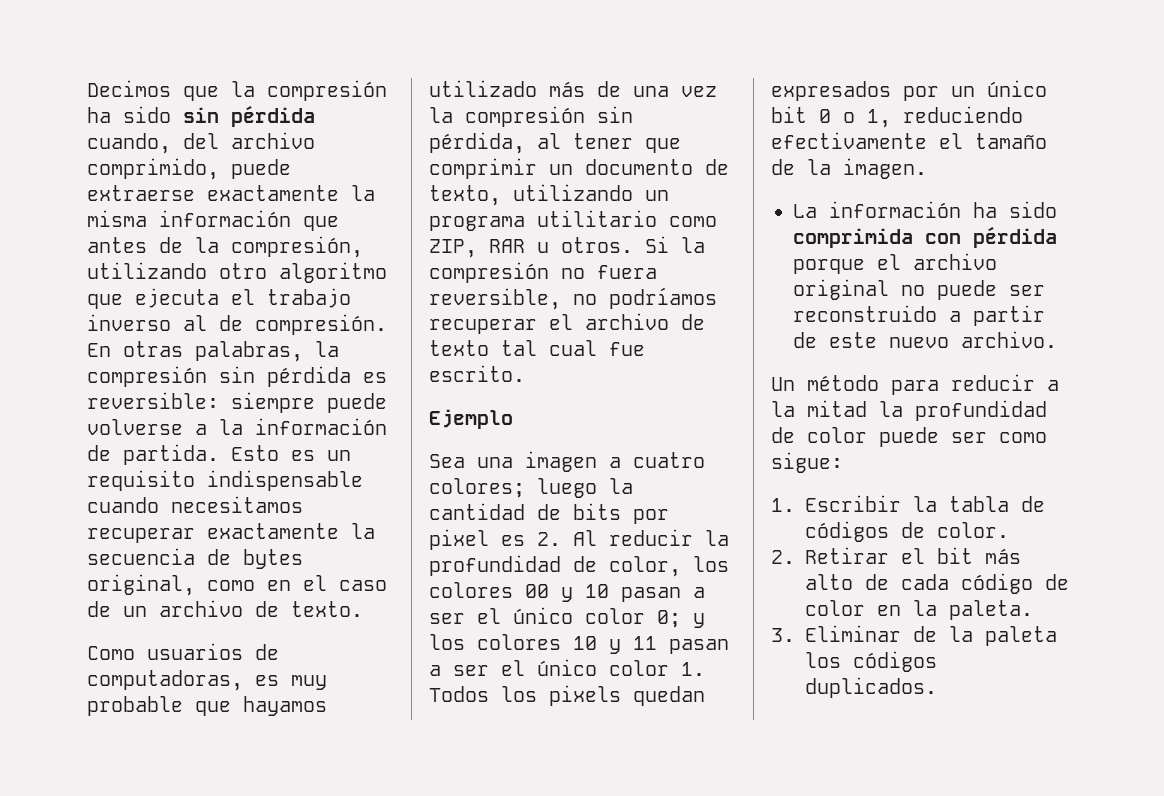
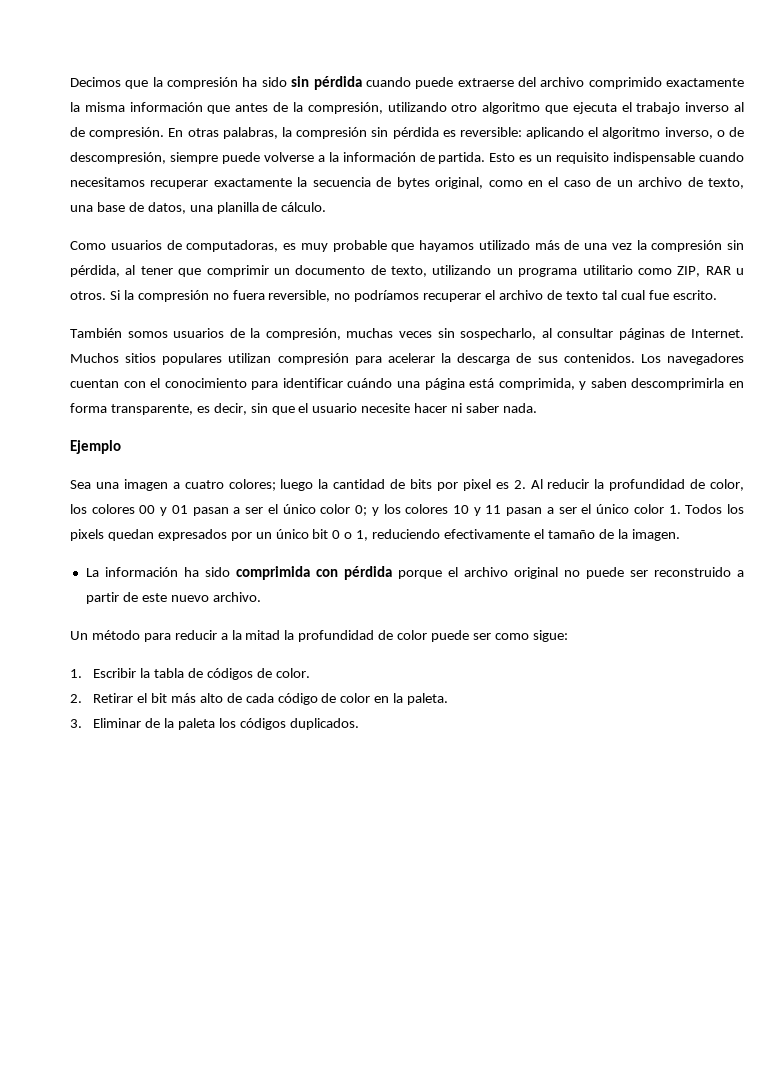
[87,132,315,154] [87,158,291,180] [87,185,195,201] cuando, del archivo comprimido, puede extraerse -> [365,77,662,89] cuando puede extraerse del archivo comprimido
(219, 400) none -> [526,127,744,139] [70,152,166,164] aplicando el algoritmo inverso, o de descompresión,
[291,601,363,617] texto. -> [708,178,744,189] [70,202,327,214] texto, una base de datos, una planilla de cálculo.
(525, 373) none -> [70,328,744,340] [70,353,744,365] [70,378,744,390] [70,403,537,415] // También somos usuarios de la compresión, muchas veces sin sospecharlo, al consultar páginas de Internet. Muchos sitios populares utilizan compresión para acelerar la descarga de sus contenidos. Los navegadores cuentan con el conocimiento para identificar cuándo una página está comprimida, y saben descomprimirla en forma transparente, es decir, sin que el usuario necesite hacer ni saber nada.
[585,584,609,598] 10 -> [171,505,188,514] 01

